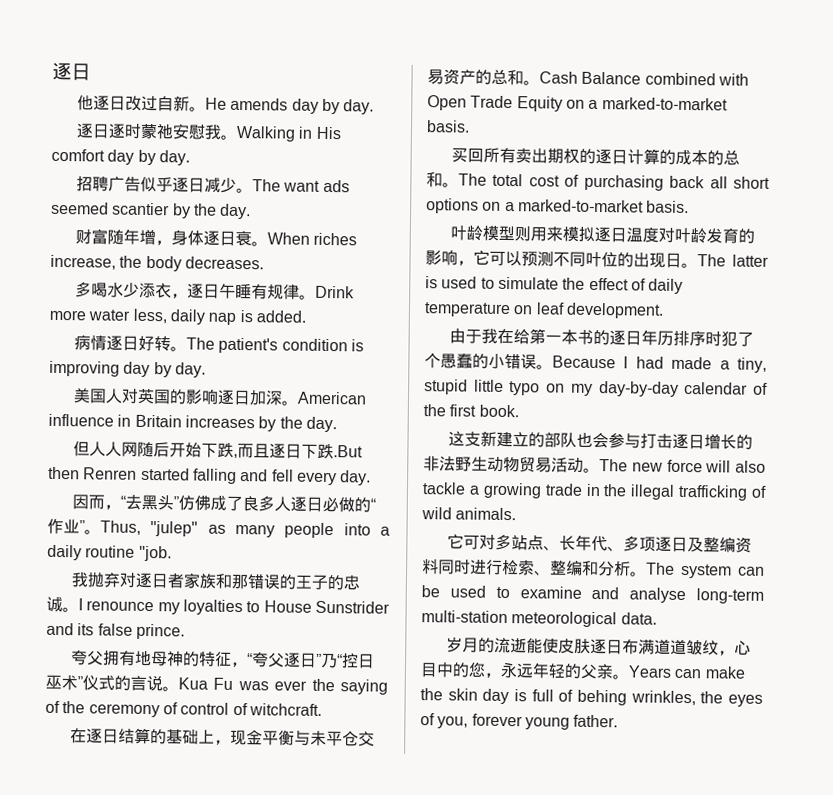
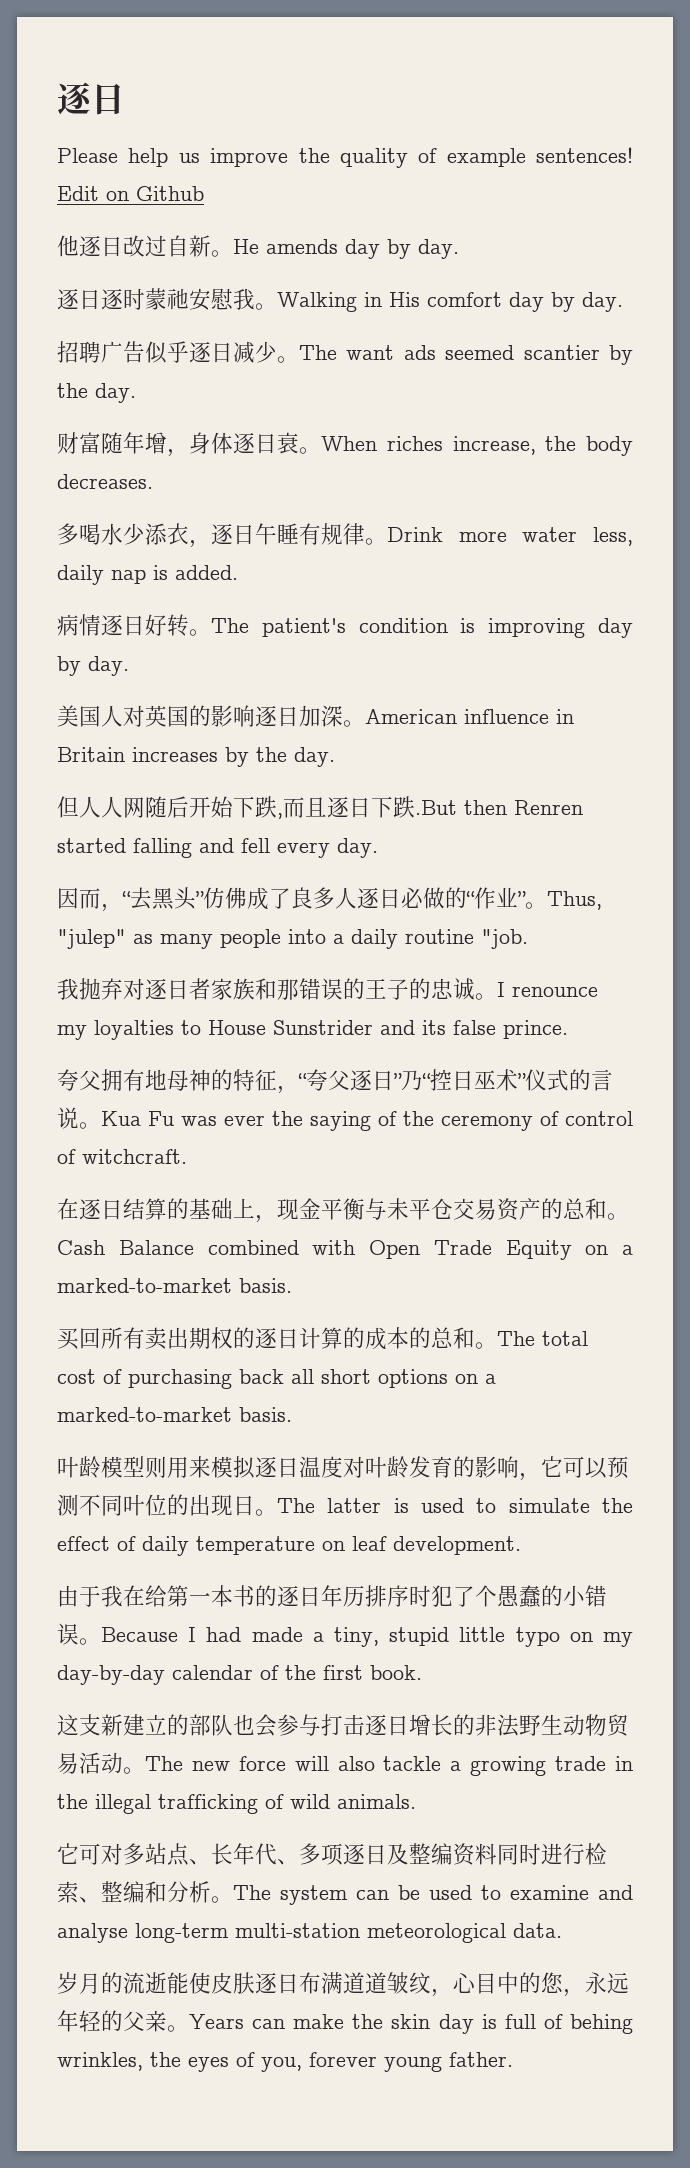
[52,62,91,81] 逐日 -> [57,82,125,115] [57,147,633,168] [57,186,204,201] 逐日 // Please help us improve the quality of example sentences! Edit on Github

